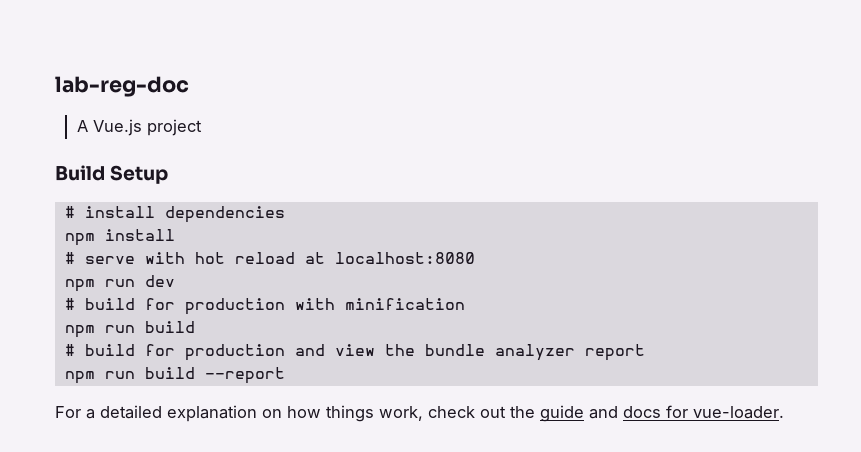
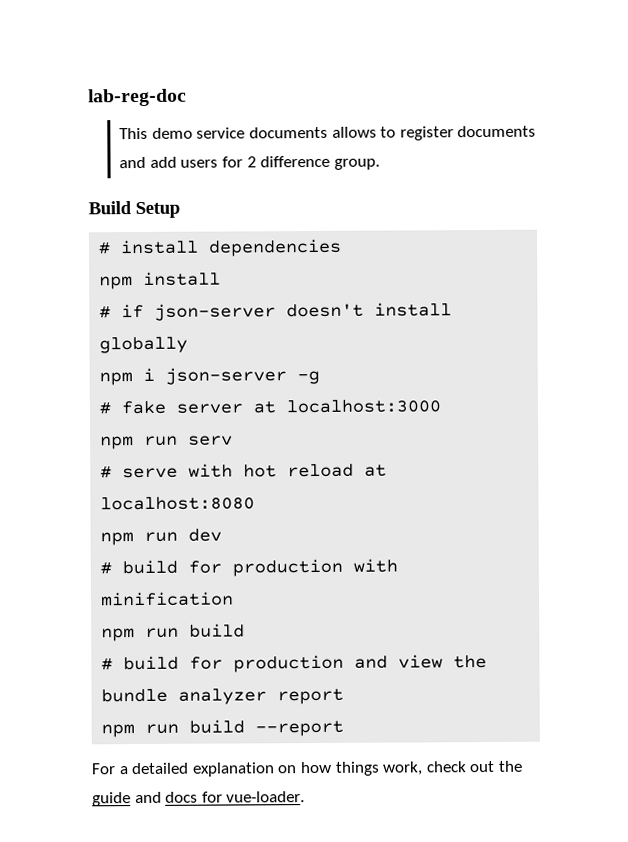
[76,119,202,136] A Vue.js project -> [119,125,537,141] [119,155,380,170] This demo service documents allows to register documents and add users for 2 difference group.
(175, 235) none -> [99,302,453,321] [99,336,189,354] [99,367,321,386] [99,399,442,415] [100,435,234,450] // # if json-server doesn't install globally // npm i json-server -g // # fake server at localhost:3000 // npm run serv

